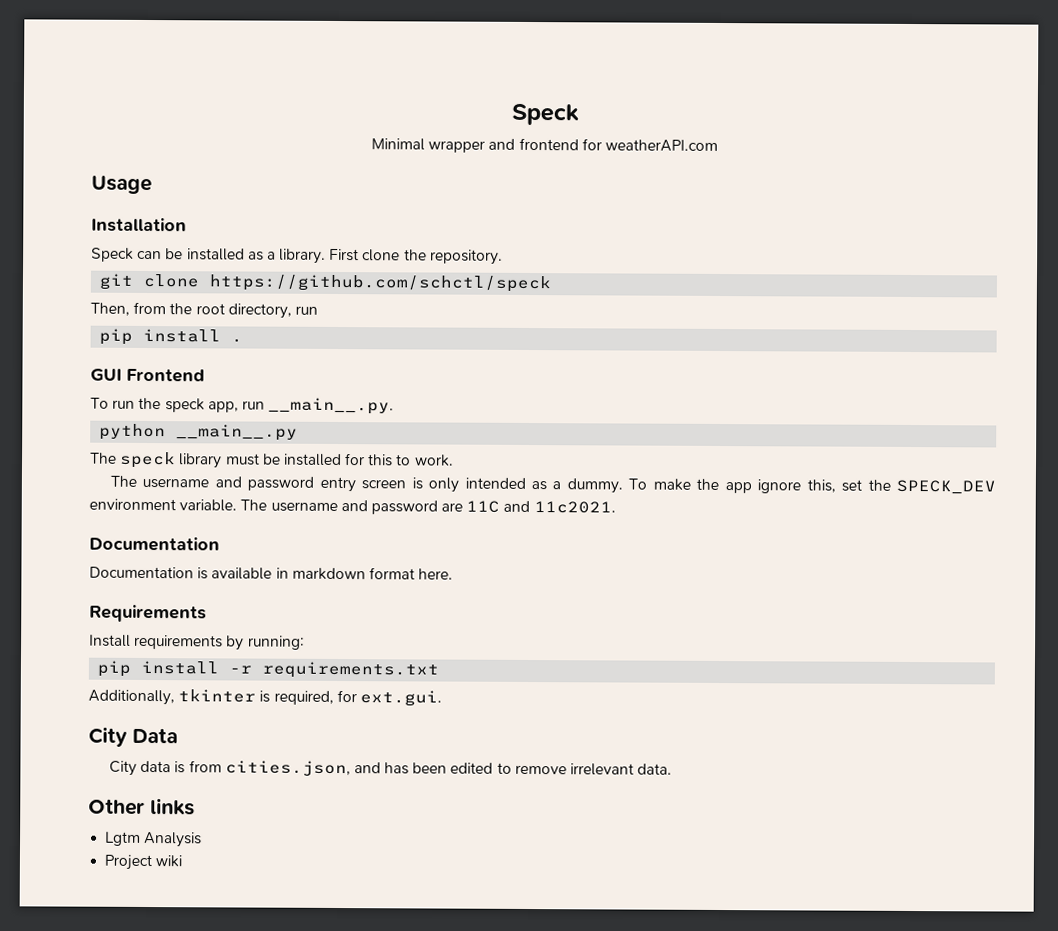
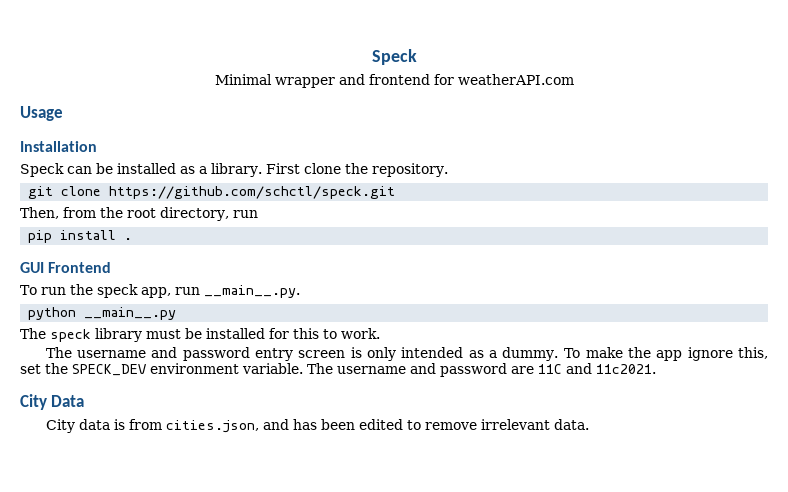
[209,274,552,293] https://github.com/schctl/speck -> [109,186,396,199] https://github.com/schctl/speck.git
[89,536,220,552] [89,566,454,581] [89,604,207,623] [89,634,305,651] [97,660,440,679] [88,689,442,707] // Documentation // Documentation is available in markdown format here. // Requirements // Install requirements by running: // pip install -r requirements.txt // Additionally, tkinter is required, for ext.gui. -> (656, 369) none
[88,798,195,816] [105,831,203,848] [104,854,183,871] // Other links // Lgtm Analysis // Project wiki -> (589, 424) none

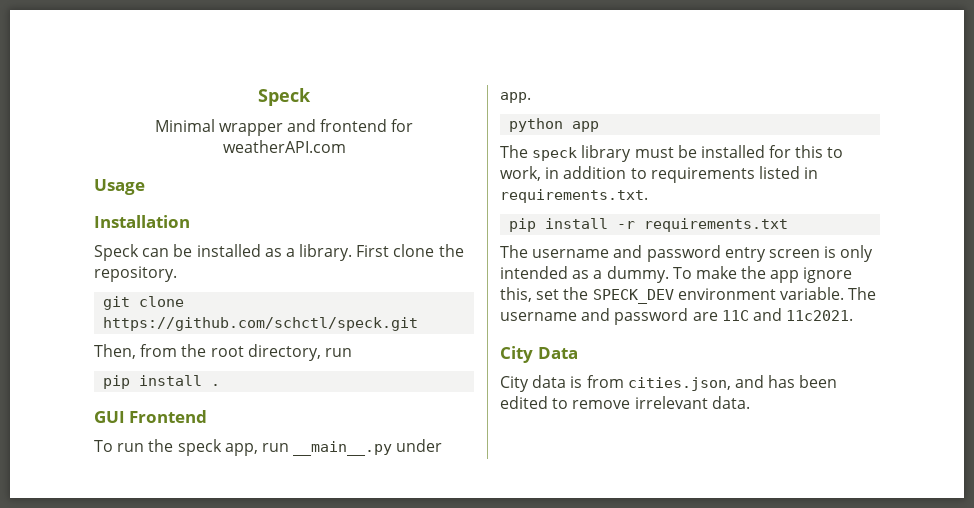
[203,285,300,298] __main__.py. -> [293,439,443,456] [500,92,531,103] __main__.py under app.
[84,307,177,320] __main__.py -> [572,121,600,132] app
[341,328,380,339] work. -> [500,166,819,183] [500,189,648,203] [509,218,789,232] work, in addition to requirements listed in requirements.txt. // pip install -r requirements.txt

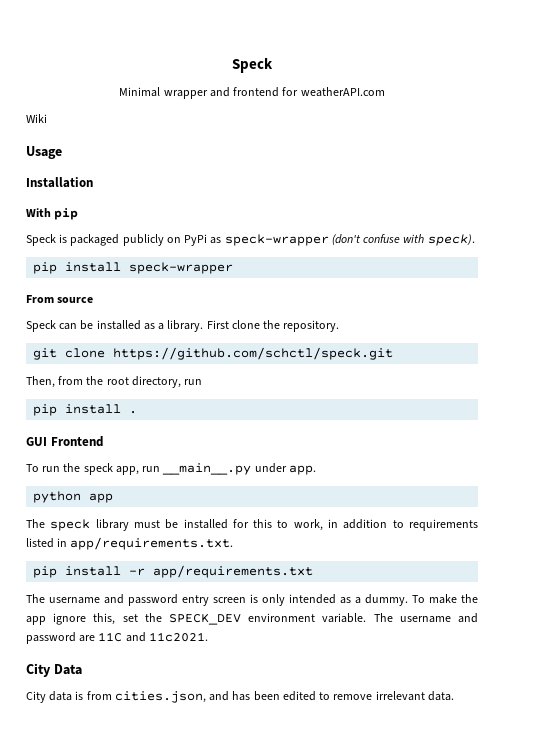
(346, 146) none -> [26,114,47,123] // Wiki
(190, 221) none -> [26,208,79,220] [26,234,475,246] [33,262,234,274] [26,295,94,303] // With pip // Speck is packaged publicly on PyPi as speck-wrapper (don't confuse with speck). // pip install speck-wrapper // From source
[500,189,648,203] requirements.txt. -> [70,537,234,550] app/requirements.txt.
[644,218,789,232] requirements.txt -> [153,565,314,578] app/requirements.txt

